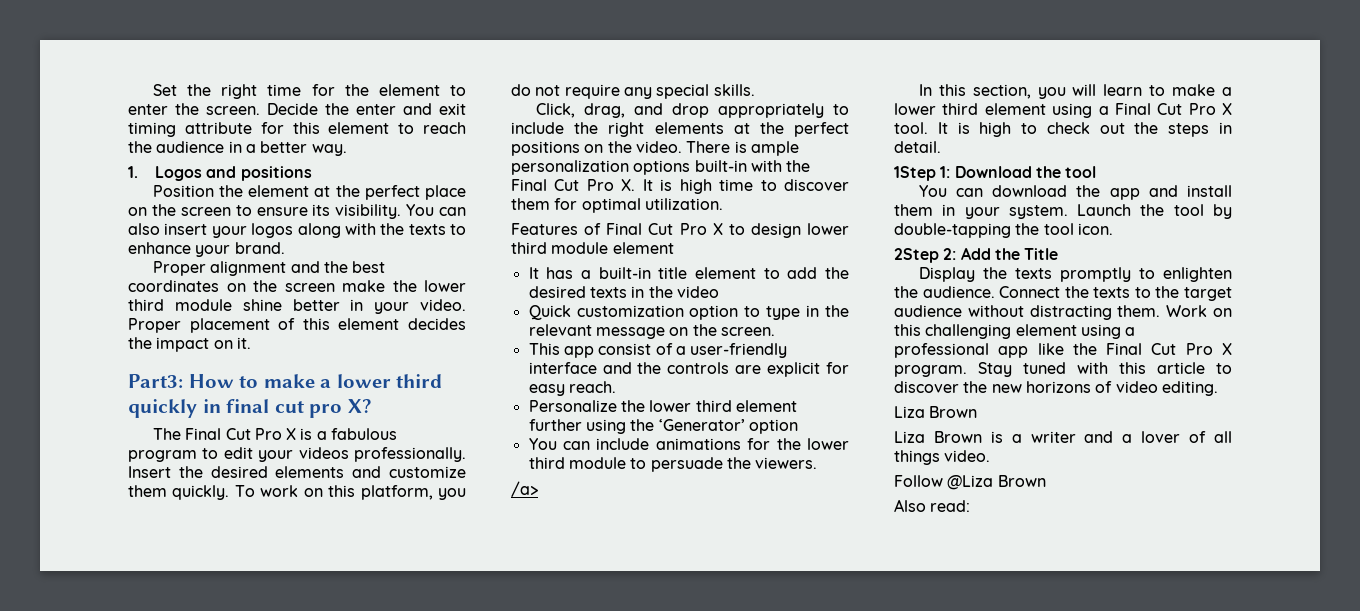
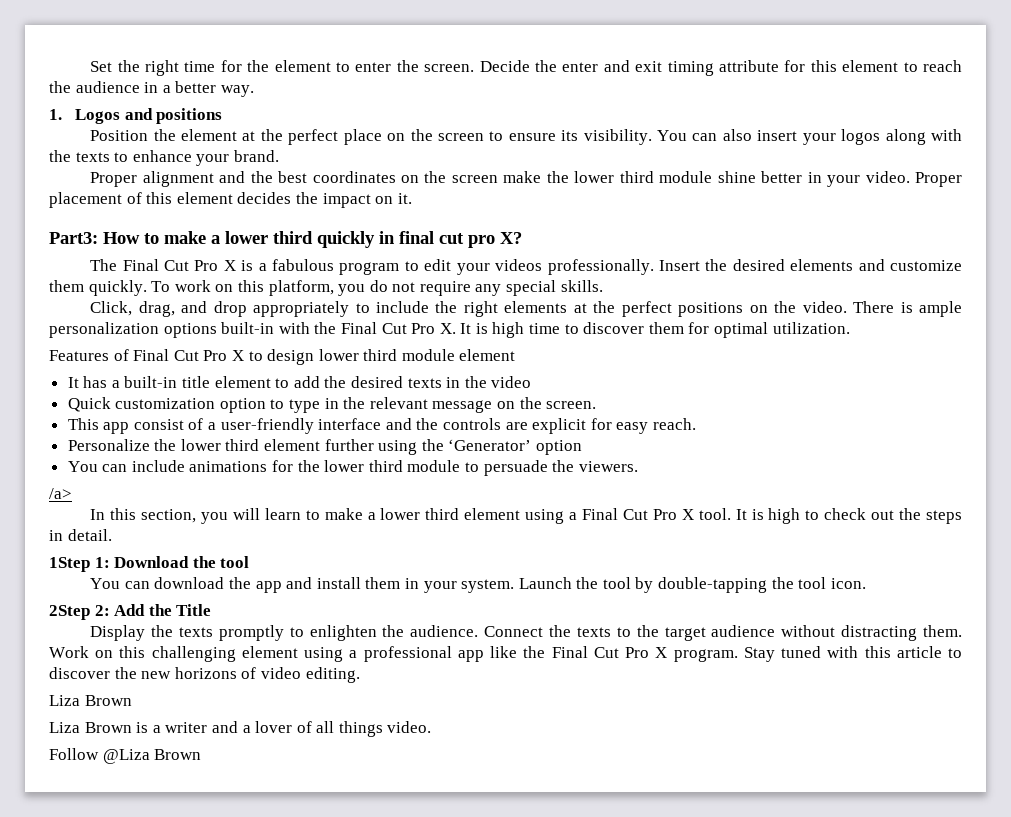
[894,499,971,512] // Also read: -> (202, 754) none

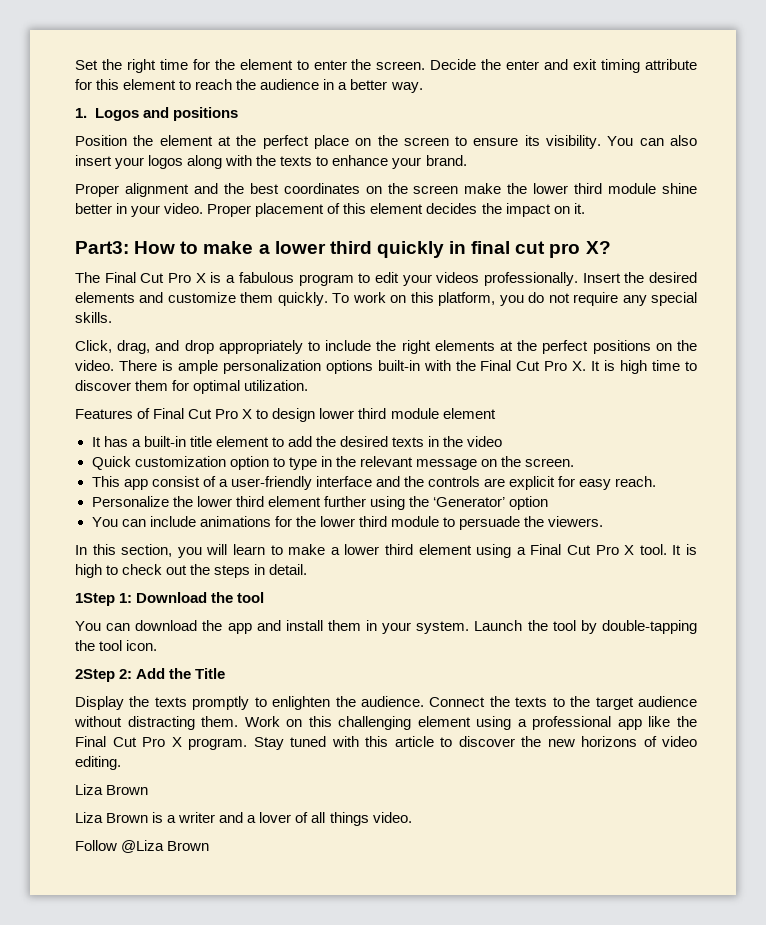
[49,488,72,499] // /a> -> (604, 521) none

